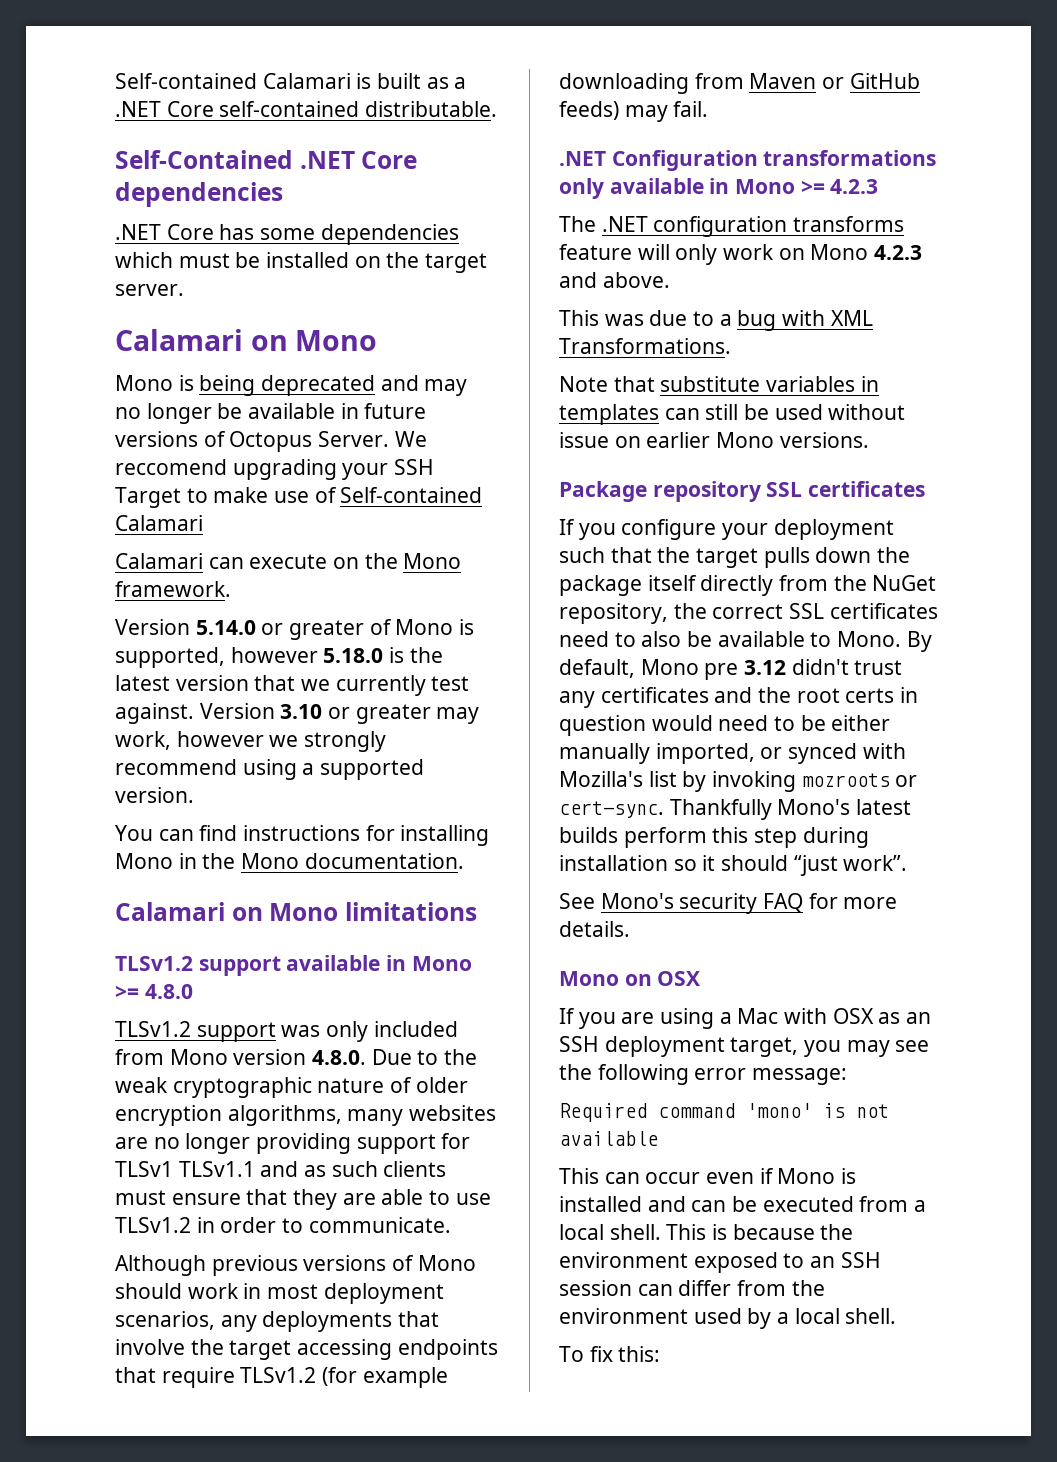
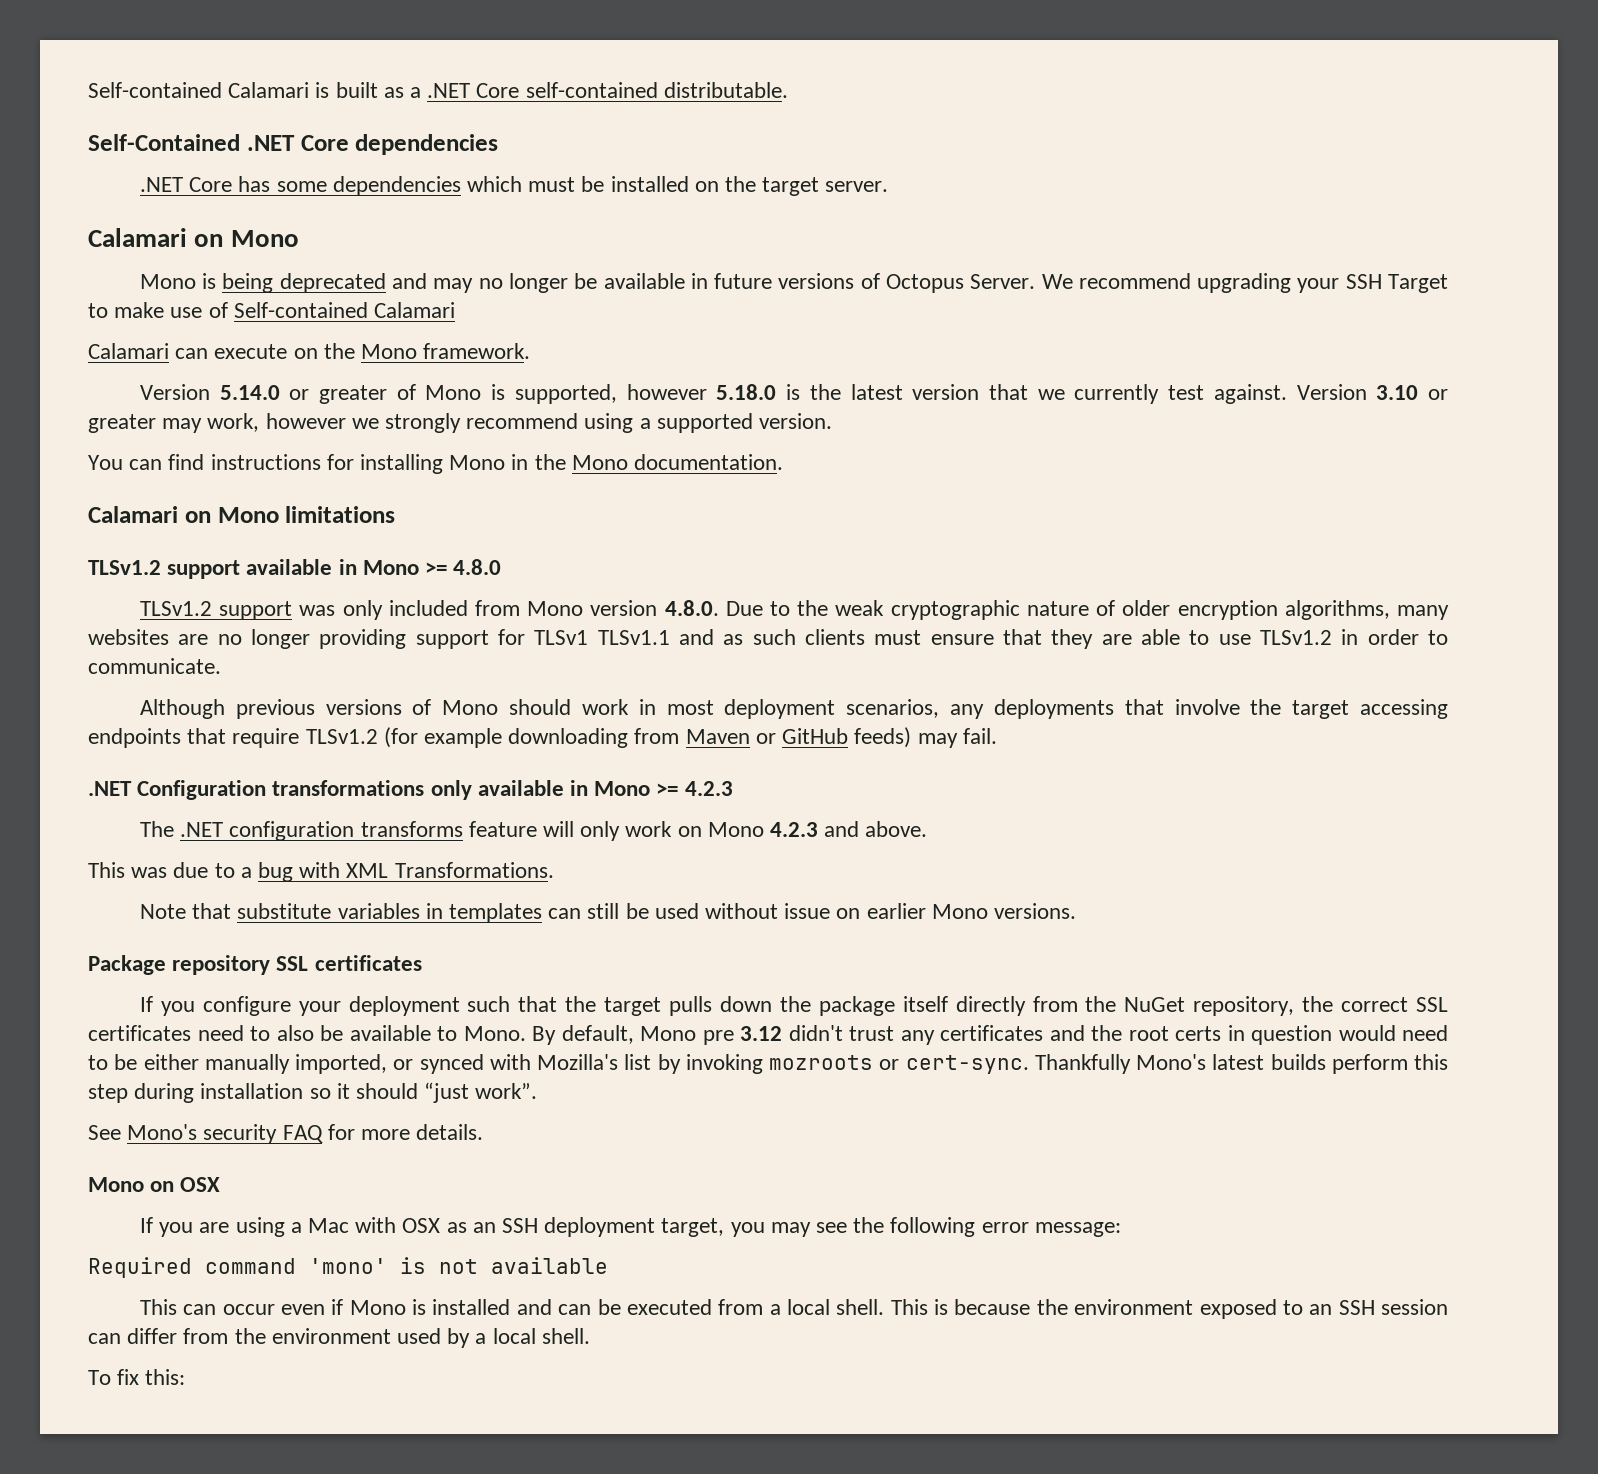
[115,459,227,475] reccomend -> [1078,273,1191,289] recommend

